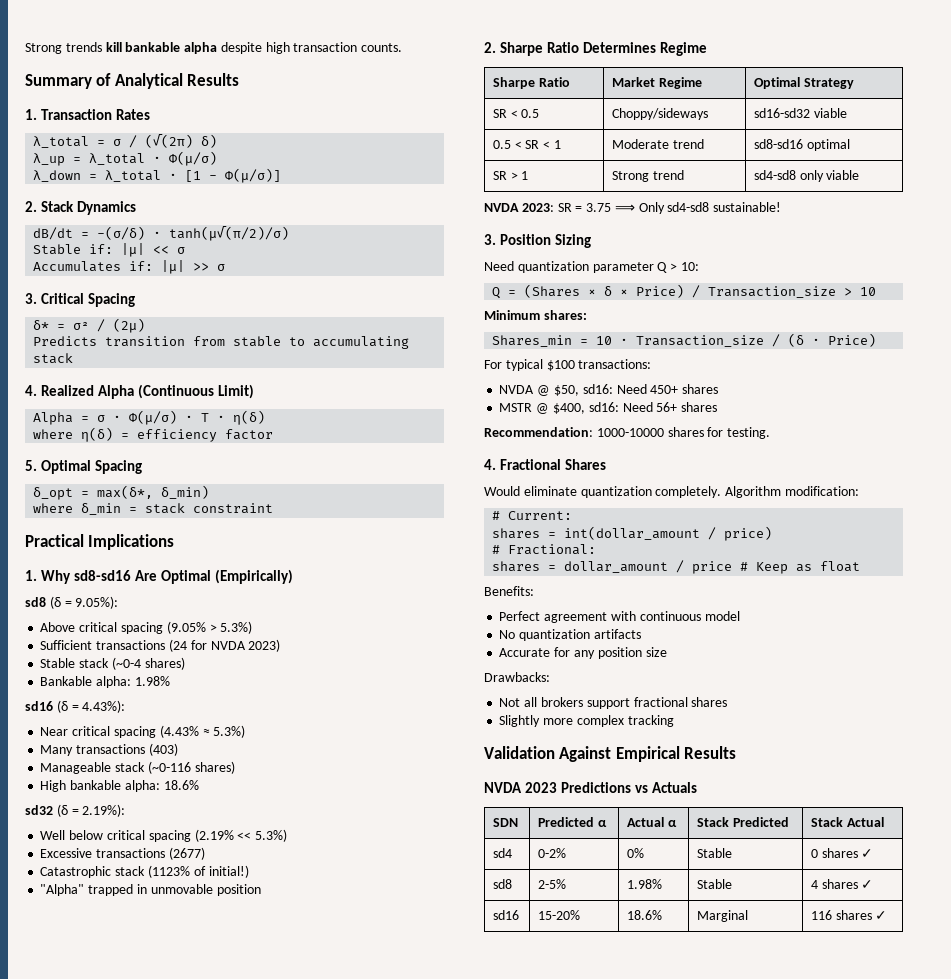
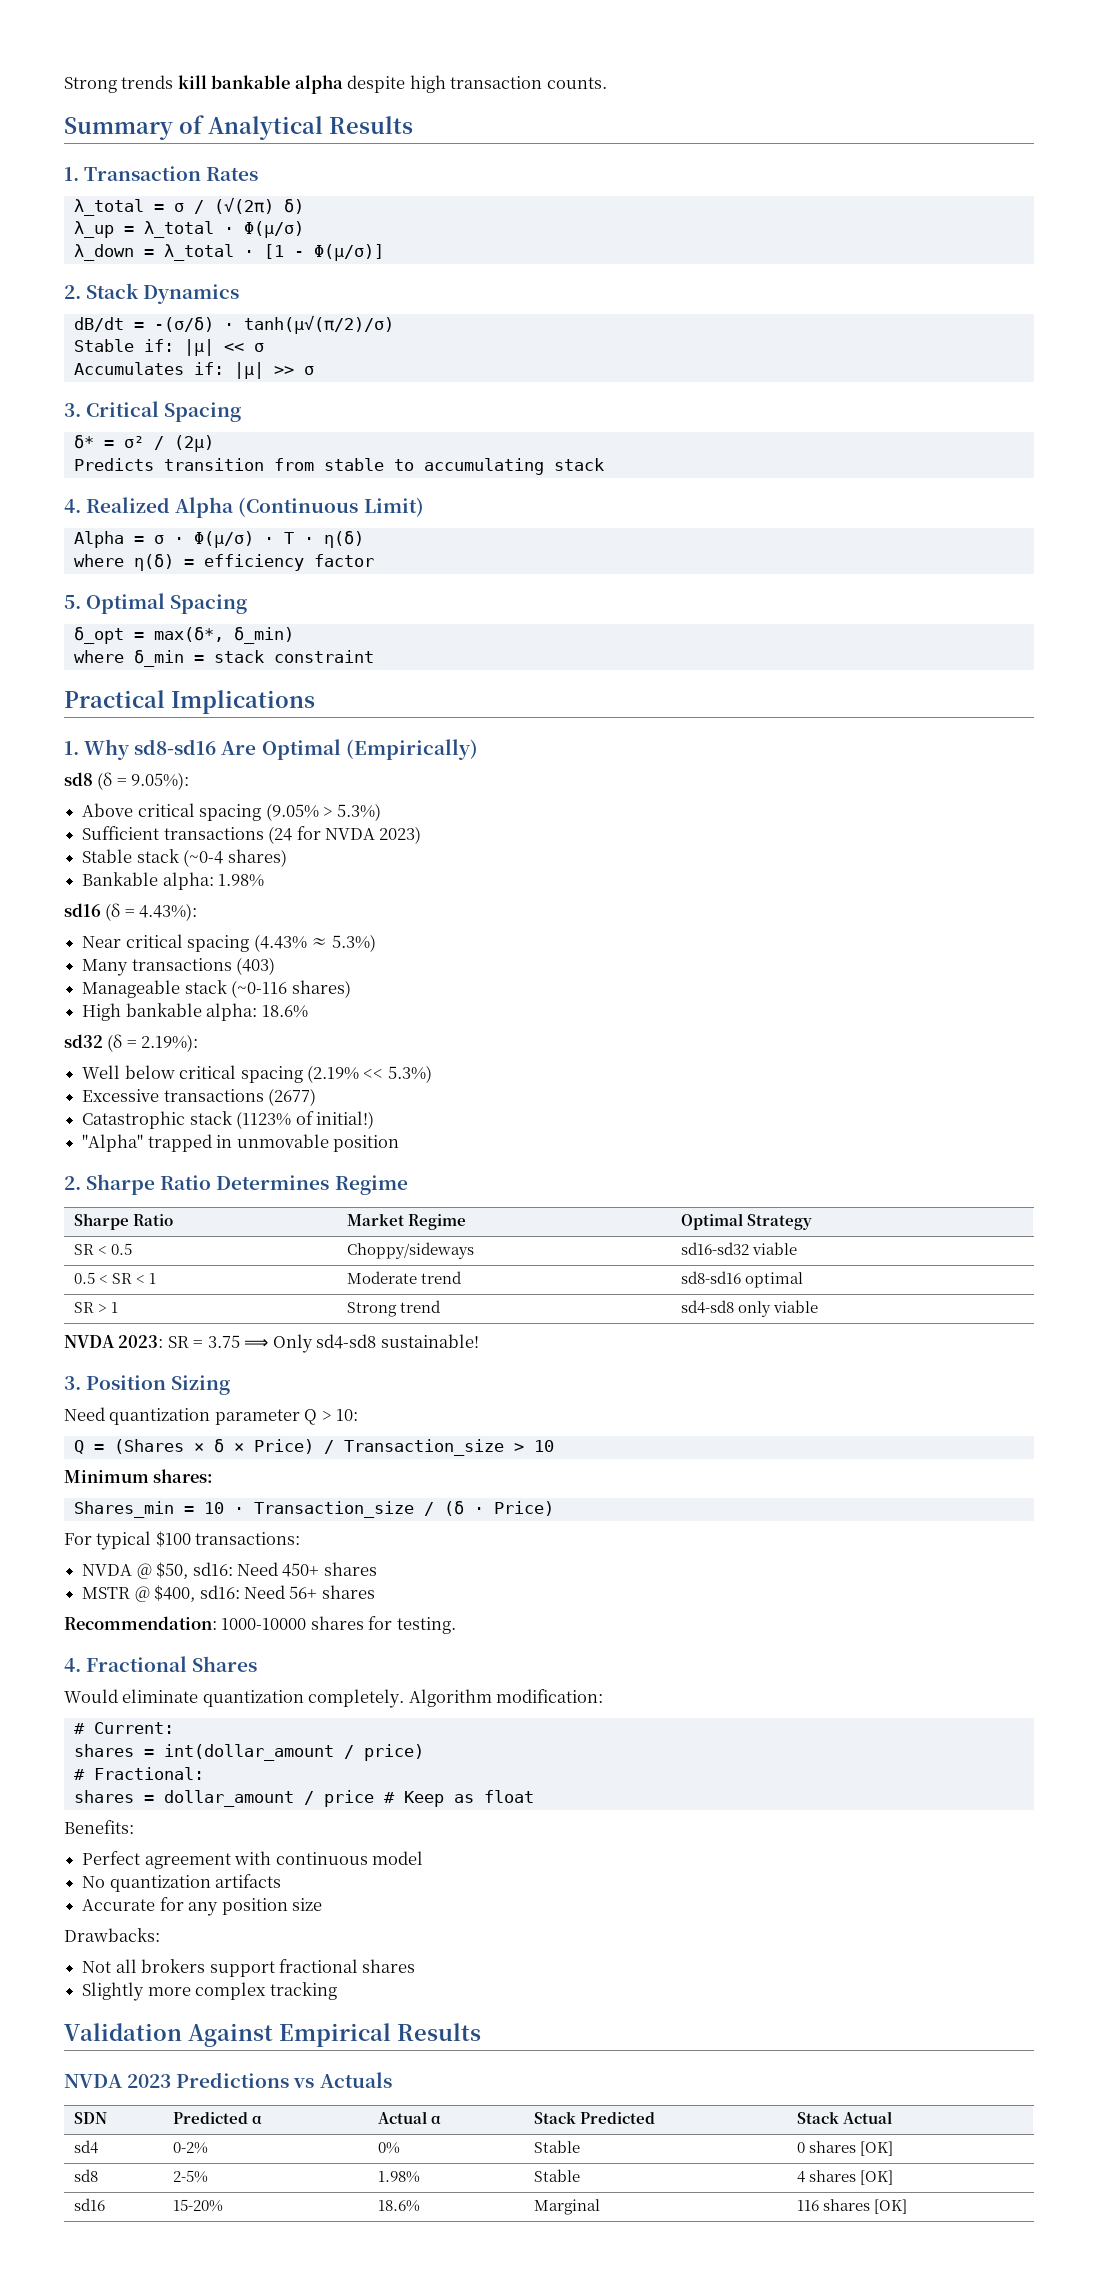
[861,849,874,858] ✓ -> [860,2141,894,2156] [OK]
[861,880,874,889] ✓ -> [860,2170,894,2185] [OK]
[875,911,888,920] ✓ -> [874,2199,908,2214] [OK]

